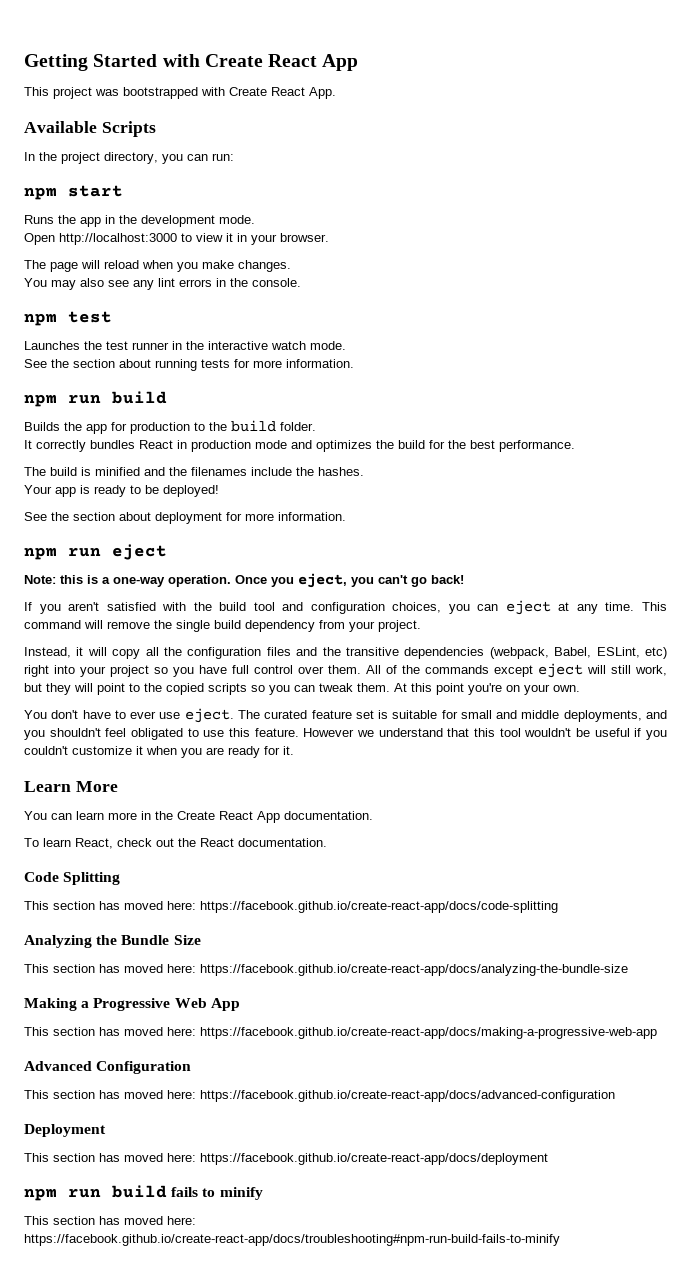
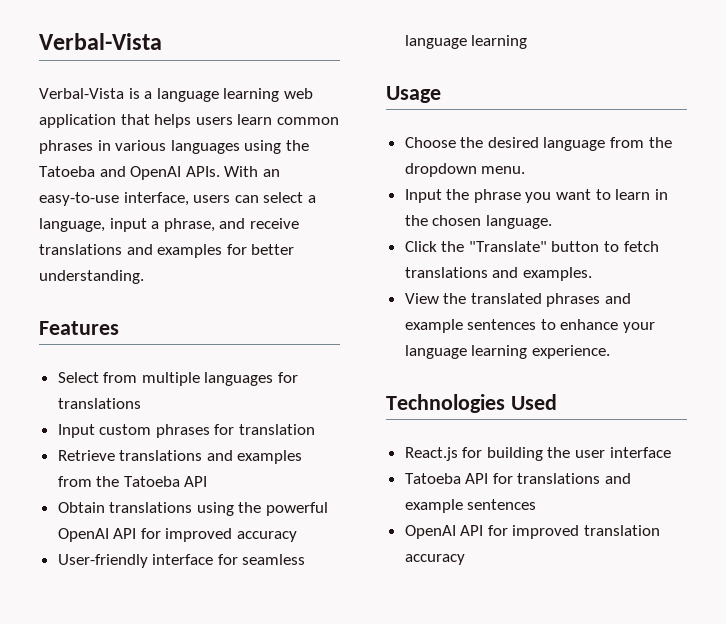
[24,54,359,71] [24,87,336,99] [24,121,156,137] [24,152,234,164] [24,185,123,200] [24,215,255,227] [24,233,329,245] [24,260,291,272] [24,278,301,290] [24,311,112,326] [24,341,346,350] [24,359,354,371] [24,391,167,407] [24,420,316,434] [24,440,575,452] [24,467,364,476] [24,485,219,497] [24,512,346,524] [24,544,167,560] [24,573,464,588] [24,600,667,615] [24,620,421,632] [24,647,667,659] [24,663,667,678] [24,683,580,695] [24,708,667,723] [24,728,667,740] [24,746,294,758] [24,781,118,792] [24,811,373,823] [24,838,327,849] [24,872,121,885] [24,901,558,913] [24,935,201,948] [24,964,628,976] [24,998,240,1011] [24,1027,657,1039] [24,1061,192,1074] [24,1090,615,1102] [24,1124,106,1137] [24,1153,548,1165] [24,1185,263,1201] [24,1216,196,1225] [24,1234,560,1246] Getting Started with Create React App // This project was bootstrapped with Create React App. // Available Scripts // In the project directory, you can run: // npm start // Runs the app in the development mode. // Open http://localhost:3000 to view it in your browser. // The page will reload when you make changes. // You may also see any lint errors in the console. // npm test // Launches the test runner in the interactive watch mode. // See the section about running tests for more information. // npm run build // Builds the app for production to the build folder. // It correctly bundles React in production mode and optimizes the build for the best performance. // The build is minified and the filenames include the hashes. // Your app is ready to be deployed! // See the section about deployment for more information. // npm run eject // Note: this is a one-way operation. Once you eject, you can't go back! // If you aren't satisfied with the build tool and configuration choices, you can eject at any time. This command will remove the single build dependency from your project. // Instead, it will copy all the configuration files and the transitive dependencies (webpack, Babel, ESLint, etc) right into your project so you have full control over them. All of the commands except eject will still work, but they will point to the copied scripts so you can tweak them. At this point you're on your own. // You don't have to ever use eject. The curated feature set is suitable for small and middle deployments, and you shouldn't feel obligated to use this feature. However we understand that this tool wouldn't be useful if you couldn't customize it when you are ready for it. // Learn More // You can learn more in the Create React App documentation. // To learn React, check out the React documentation. // Code Splitting // This section has moved here: https://facebook.github.io/create-react-app/docs/code-splitting // Analyzing the Bundle Size // This section has moved here: https://facebook.github.io/create-react-app/docs/analyzing-the-bundle-size // Making a Progressive Web App // This section has moved here: https://facebook.github.io/create-react-app/docs/making-a-progressive-web-app // Advanced Configuration // This section has moved here: https://facebook.github.io/create-react-app/docs/advanced-configuration // Deployment // This section has moved here: https://facebook.github.io/create-react-app/docs/deployment // npm run build fails to minify // This section has moved here: https://facebook.github.io/create-react-app/docs/troubleshooting#npm-run-build-fails-to-minify -> [39,33,162,50] [39,88,313,102] [39,114,339,128] [39,140,309,154] [39,166,280,180] [39,192,316,206] [39,218,299,232] [39,244,295,258] [39,270,144,284] [39,321,119,335] [57,372,299,386] [57,398,141,409] [57,424,316,438] [57,450,303,464] [57,476,208,487] [57,502,329,516] [57,528,298,542] [57,554,306,568] [404,35,528,49] [386,86,441,103] [404,137,672,151] [404,163,526,177] [404,189,668,203] [404,215,552,229] [404,241,659,252] [404,267,592,281] [404,293,632,307] [404,319,656,333] [404,345,610,359] [386,394,557,413] [404,447,671,461] [404,473,632,484] [404,499,537,513] [404,525,661,539] [404,554,465,565] Verbal-Vista // Verbal-Vista is a language learning web application that helps users learn common phrases in various languages using the Tatoeba and OpenAI APIs. With an easy-to-use interface, users can select a language, input a phrase, and receive translations and examples for better understanding. // Features // Select from multiple languages for translations // Input custom phrases for translation // Retrieve translations and examples from the Tatoeba API // Obtain translations using the powerful OpenAI API for improved accuracy // User-friendly interface for seamless language learning // Usage // Choose the desired language from the dropdown menu. // Input the phrase you want to learn in the chosen language. // Click the "Translate" button to fetch translations and examples. // View the translated phrases and example sentences to enhance your language learning experience. // Technologies Used // React.js for building the user interface // Tatoeba API for translations and example sentences // OpenAI API for improved translation accuracy

